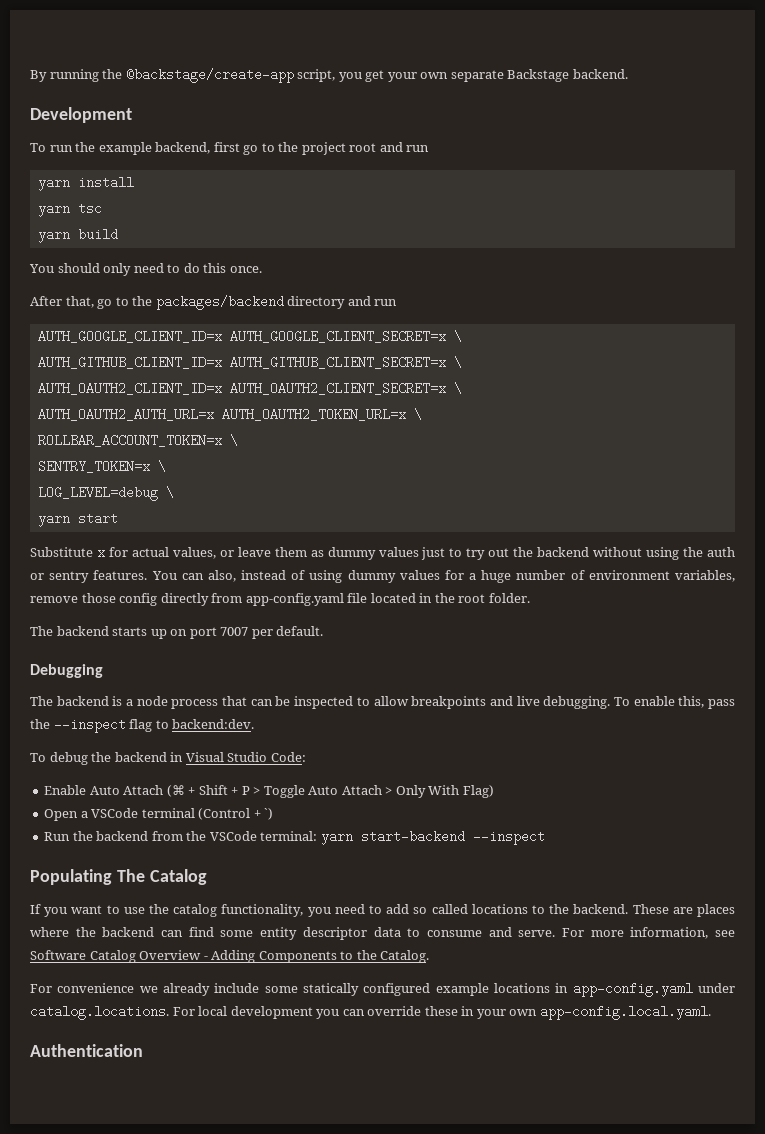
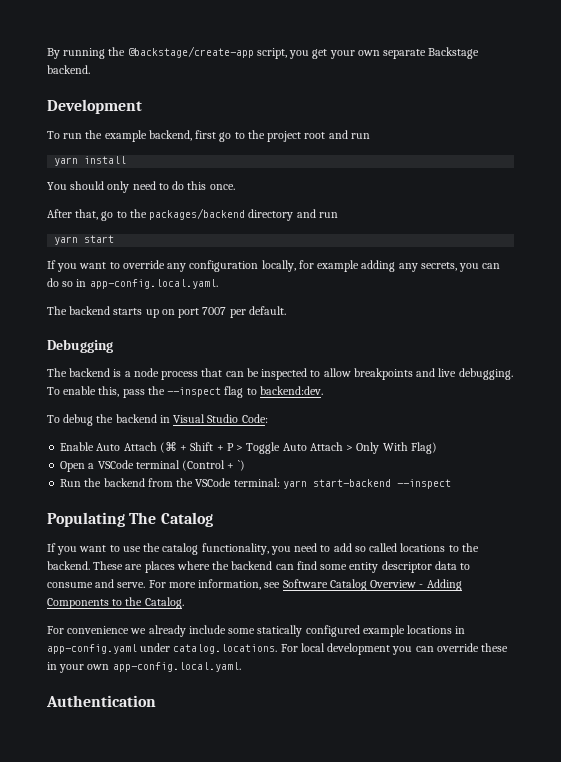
[37,202,102,217] [37,228,118,243] // yarn tsc // yarn build -> (127, 160) none
[37,330,462,343] [37,356,462,369] [37,382,462,395] [37,408,422,421] [37,434,238,447] [37,460,166,473] [37,486,174,501] [37,512,118,527] [30,547,735,560] [30,570,735,583] [30,593,530,606] AUTH_GOOGLE_CLIENT_ID=x AUTH_GOOGLE_CLIENT_SECRET=x \ // AUTH_GITHUB_CLIENT_ID=x AUTH_GITHUB_CLIENT_SECRET=x \ // AUTH_OAUTH2_CLIENT_ID=x AUTH_OAUTH2_CLIENT_SECRET=x \ // AUTH_OAUTH2_AUTH_URL=x AUTH_OAUTH2_TOKEN_URL=x \ // ROLLBAR_ACCOUNT_TOKEN=x \ // SENTRY_TOKEN=x \ // LOG_LEVEL=debug \ // yarn start // Substitute x for actual values, or leave them as dummy values just to try out the backend without using the auth or sentry features. You can also, instead of using dummy values for a huge number of environment variables, remove those config directly from app-config.yaml file located in the root folder. -> [54,235,115,245] [47,260,501,272] [47,278,218,289] yarn start // If you want to override any configuration locally, for example adding any secrets, you can do so in app-config.local.yaml.

